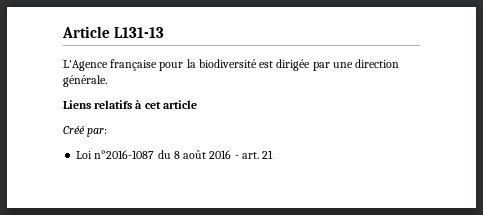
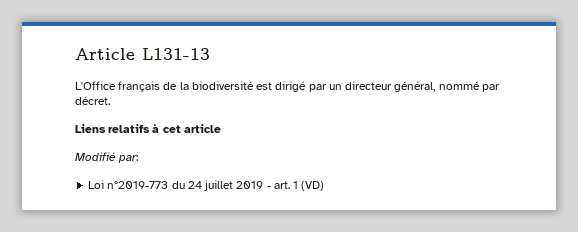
[63,59,400,71] [63,75,107,87] L'Agence française pour la biodiversité est dirigée par une direction générale. -> [75,81,500,92] [75,96,110,105] L'Office français de la biodiversité est dirigé par un directeur général, nommé par décret.
[63,126,85,134] Créé -> [75,152,116,161] Modifié
[94,150,274,159] n°2016-1087 du 8 août 2016 - art. 21 -> [107,180,325,191] n°2019-773 du 24 juillet 2019 - art. 1 (VD)

